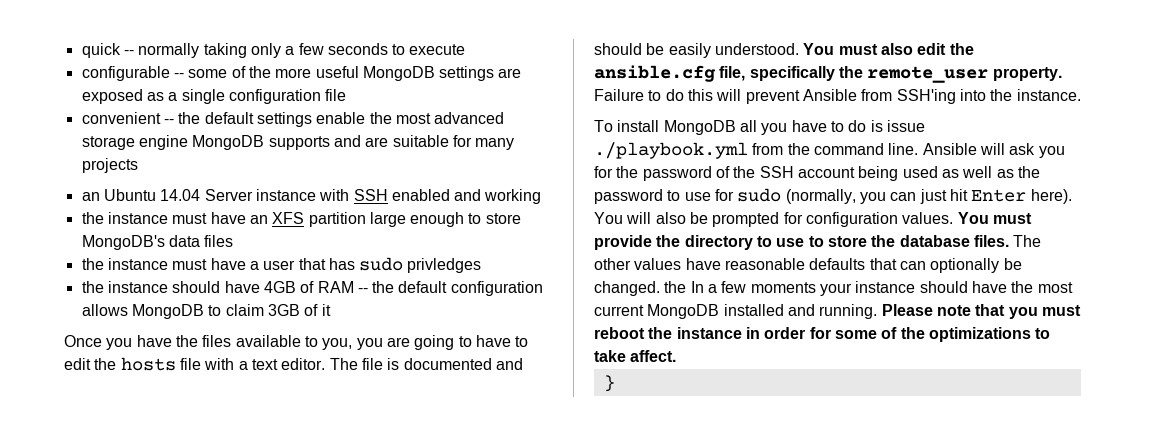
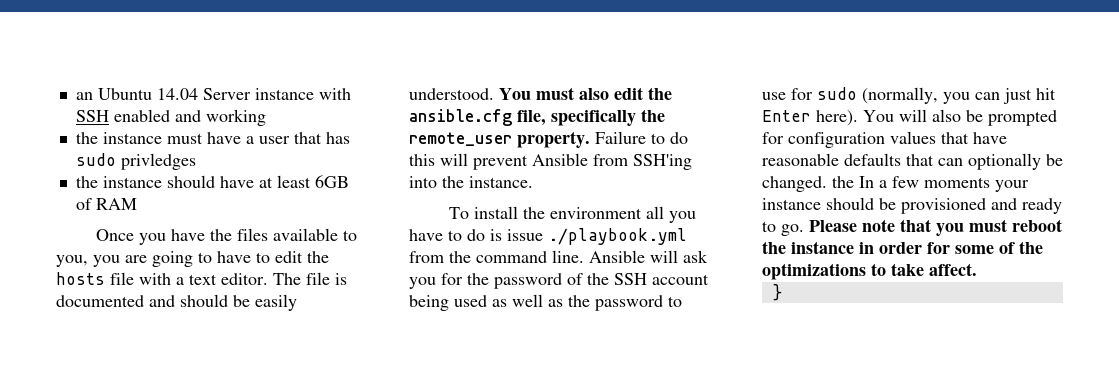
[81,43,466,58] [81,66,522,81] [81,89,347,104] [81,112,505,127] [81,135,515,150] [81,158,138,173] quick -- normally taking only a few seconds to execute // configurable -- some of the more useful MongoDB settings are exposed as a single configuration file // convenient -- the default settings enable the most advanced storage engine MongoDB supports and are suitable for many projects // -> (75, 96) none
[81,212,521,227] [81,235,234,250] // the instance must have an XFS partition large enough to store MongoDB's data files -> (266, 117) none
[263,281,296,293] 4GB -> [258,175,349,188] at least 6GB
[357,281,543,296] [81,304,331,319] -- the default configuration allows MongoDB to claim 3GB of it -> (137, 204) none
[663,120,736,135] MongoDB -> [522,207,642,219] the environment
[902,212,1032,224] [594,235,1042,250] [594,258,682,270] values. You must provide the directory to use to store the database files. The other values -> [890,131,969,144] values that
[971,281,1073,293] [594,304,878,319] have the most current MongoDB installed and running. -> [879,198,1062,214] [762,221,804,236] be provisioned and ready to go.

